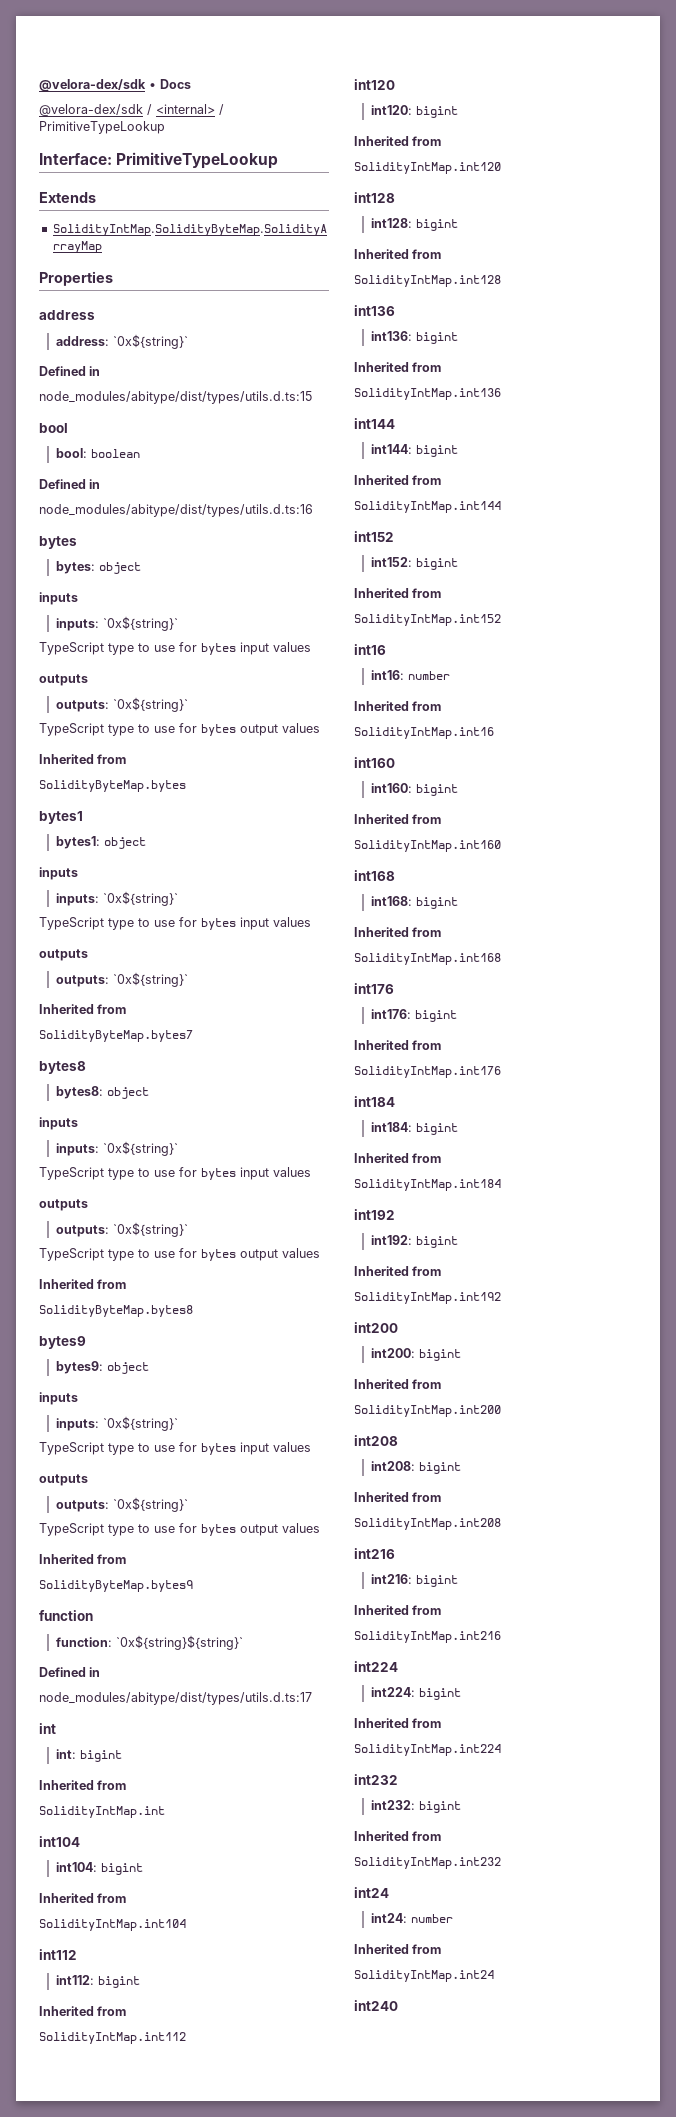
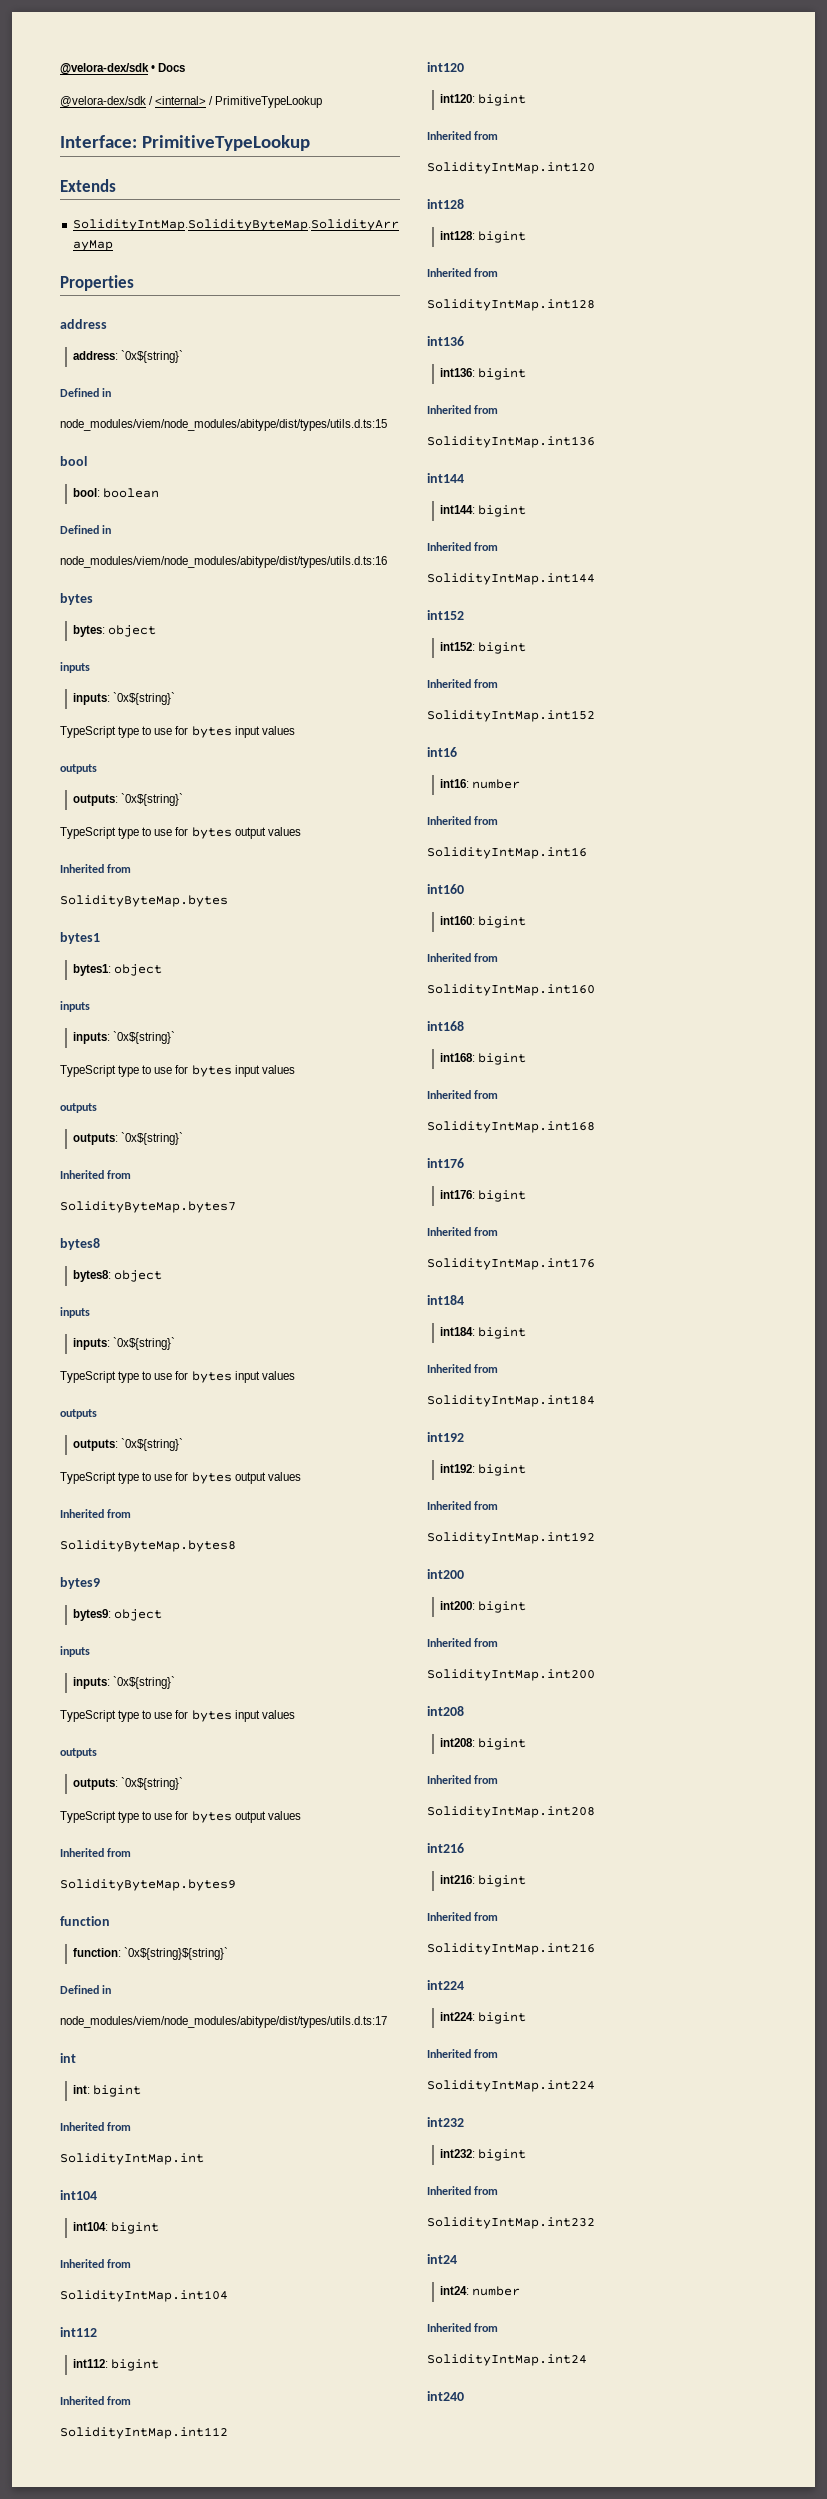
[39,391,312,404] node_modules/abitype/dist/types/utils.d.ts:15 -> [60,419,387,431] node_modules/viem/node_modules/abitype/dist/types/utils.d.ts:15
[39,504,313,517] node_modules/abitype/dist/types/utils.d.ts:16 -> [60,556,387,568] node_modules/viem/node_modules/abitype/dist/types/utils.d.ts:16
[39,1692,312,1705] node_modules/abitype/dist/types/utils.d.ts:17 -> [60,2016,387,2028] node_modules/viem/node_modules/abitype/dist/types/utils.d.ts:17

